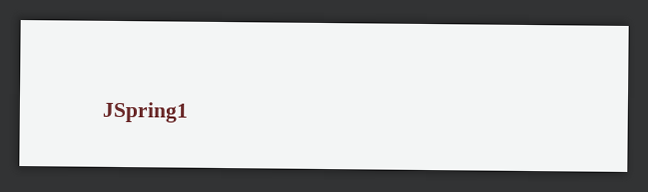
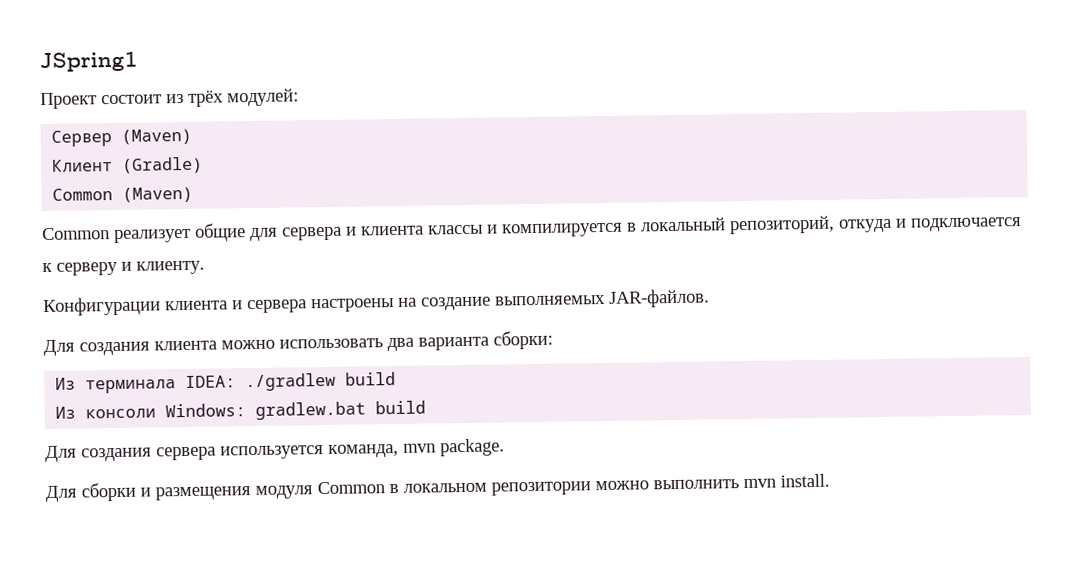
(188, 112) none -> [40,88,299,110] [51,128,193,147] [52,156,204,174] [52,186,194,203] [42,215,1022,244] [42,260,205,276] [43,288,710,317] [43,330,553,357] [55,371,397,394] [55,400,427,420] [45,438,505,463] [45,473,830,503] // Проект состоит из трёх модулей: // Сервер (Maven) // Клиент (Gradle) // Common (Maven) // Common реализует общие для сервера и клиента классы и компилируется в локальный репозиторий, откуда и подключается к серверу и клиенту. // Конфигурации клиента и сервера настроены на создание выполняемых JAR-файлов. // Для создания клиента можно использовать два варианта сборки: // Из терминала IDEA: ./gradlew build // Из консоли Windows: gradlew.bat build // Для создания сервера используется команда, mvn package. // Для сборки и размещения модуля Common в локальном репозитории можно выполнить mvn install.

